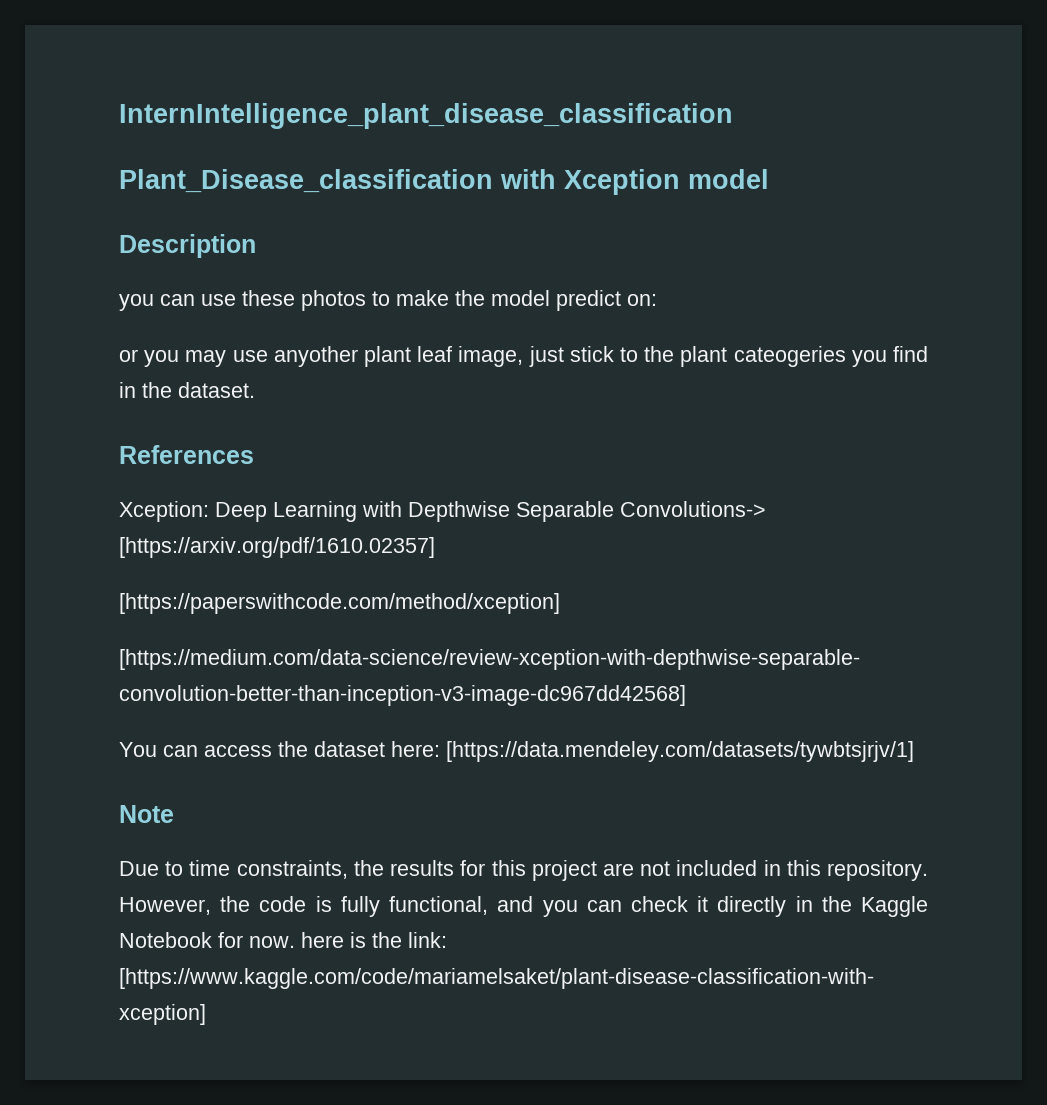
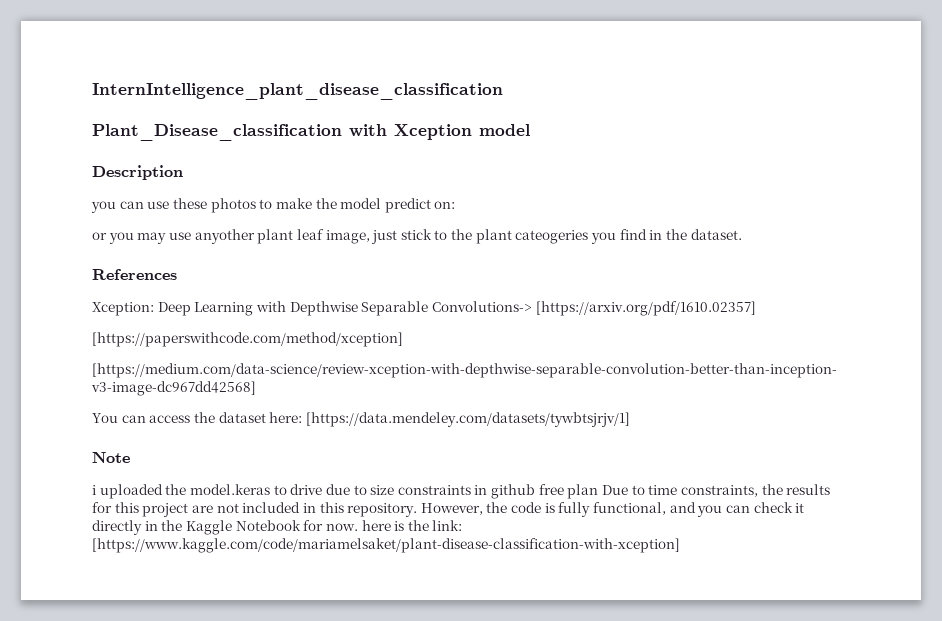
(174, 814) none -> [92,484,599,499] i uploaded the model.keras to drive due to size constraints in github free plan

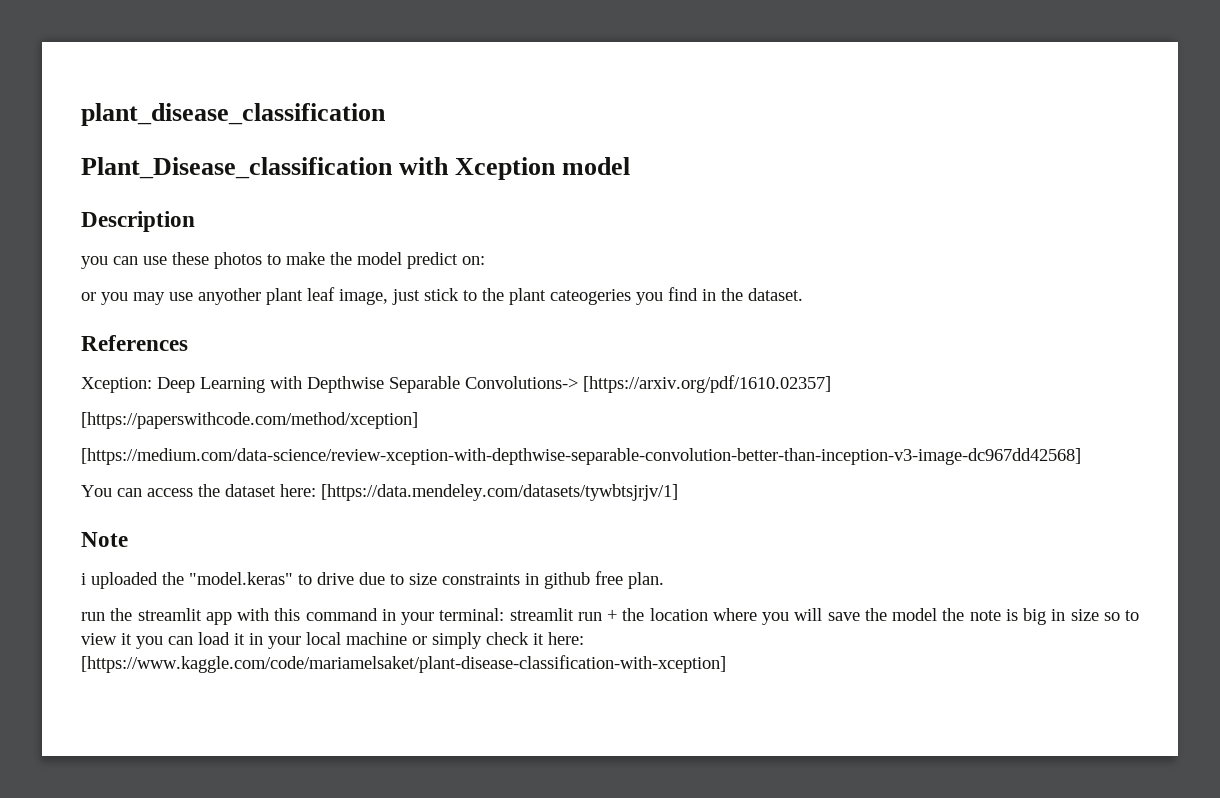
[92,83,503,100] InternIntelligence_plant_disease_classification -> [81,103,386,126] plant_disease_classification
[189,484,270,495] model.keras -> [189,572,293,585] "model.keras"
[567,484,831,499] [92,502,805,517] [92,520,463,535] plan Due to time constraints, the results for this project are not included in this repository. However, the code is fully functional, and you can check it directly in the Kaggle Notebook for now. here is the link: -> [628,572,664,589] [81,608,1139,625] [81,632,584,649] plan. // run the streamlit app with this command in your terminal: streamlit run + the location where you will save the model the note is big in size so to view it you can load it in your local machine or simply check it here:

